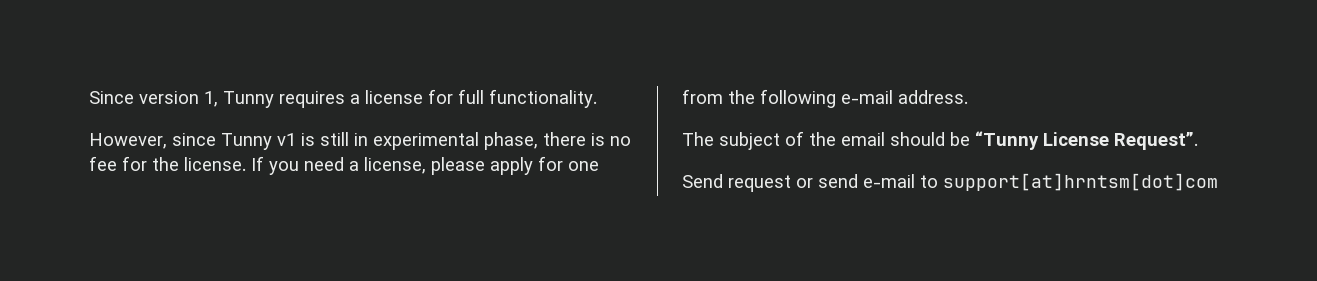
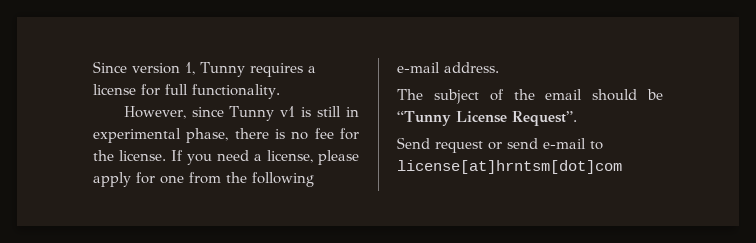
[943,173,1218,191] support[at]hrntsm[dot]com -> [397,160,622,174] license[at]hrntsm[dot]com

